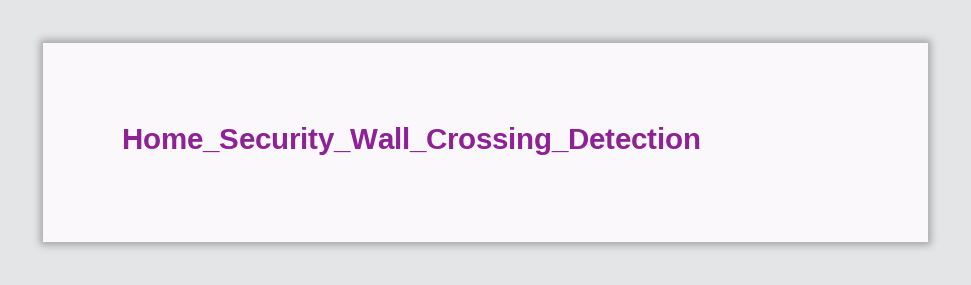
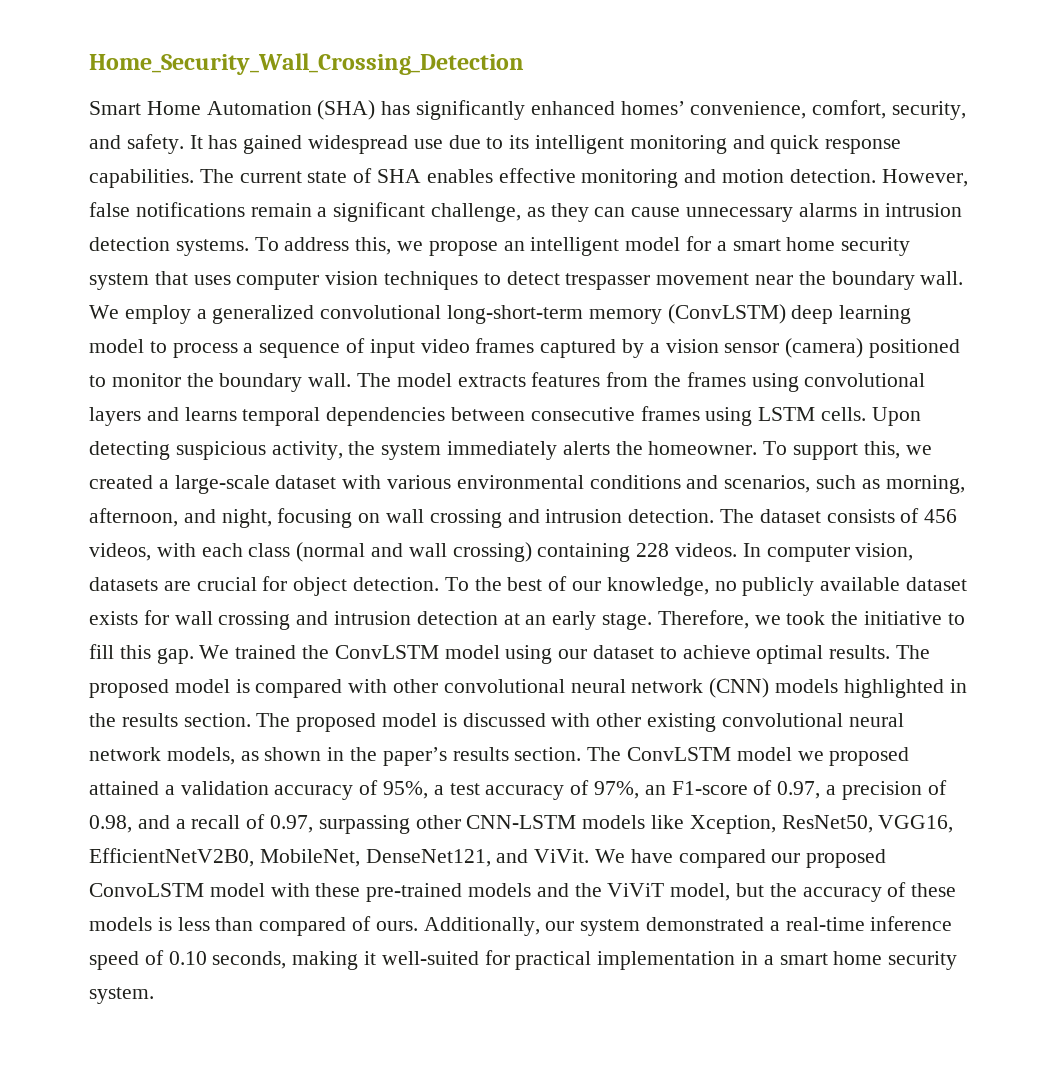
(701, 141) none -> [89,100,967,120] [89,134,902,154] [89,168,968,188] [89,202,963,222] [89,236,911,256] [89,271,964,290] [89,304,912,324] [89,338,961,358] [89,372,926,392] [89,406,921,426] [89,441,932,460] [89,475,965,494] [89,508,958,528] [89,542,914,562] [89,576,968,596] [89,610,965,630] [89,644,931,664] [89,678,967,698] [89,713,904,732] [89,747,910,766] [89,780,947,800] [89,814,954,834] [89,848,887,868] [89,882,957,902] [89,916,953,936] [89,950,958,970] [89,987,154,1004] // Smart Home Automation (SHA) has significantly enhanced homes’ convenience, comfort, security, and safety. It has gained widespread use due to its intelligent monitoring and quick response capabilities. The current state of SHA enables effective monitoring and motion detection. However, false notifications remain a significant challenge, as they can cause unnecessary alarms in intrusion detection systems. To address this, we propose an intelligent model for a smart home security system that uses computer vision techniques to detect trespasser movement near the boundary wall. We employ a generalized convolutional long-short-term memory (ConvLSTM) deep learning model to process a sequence of input video frames captured by a vision sensor (camera) positioned to monitor the boundary wall. The model extracts features from the frames using convolutional layers and learns temporal dependencies between consecutive frames using LSTM cells. Upon detecting suspicious activity, the system immediately alerts the homeowner. To support this, we created a large-scale dataset with various environmental conditions and scenarios, such as morning, afternoon, and night, focusing on wall crossing and intrusion detection. The dataset consists of 456 videos, with each class (normal and wall crossing) containing 228 videos. In computer vision, datasets are crucial for object detection. To the best of our knowledge, no publicly available dataset exists for wall crossing and intrusion detection at an early stage. Therefore, we took the initiative to fill this gap. We trained the ConvLSTM model using our dataset to achieve optimal results. The proposed model is compared with other convolutional neural network (CNN) models highlighted in the results section. The proposed model is discussed with other existing convolutional neural network models, as shown in the paper’s results section. The ConvLSTM model we proposed attained a validation accuracy of 95%, a test accuracy of 97%, an F1-score of 0.97, a precision of 0.98, and a recall of 0.97, surpassing other CNN-LSTM models like Xception, ResNet50, VGG16, EfficientNetV2B0, MobileNet, DenseNet121, and ViVit. We have compared our proposed ConvoLSTM model with these pre-trained models and the ViViT model, but the accuracy of these models is less than compared of ours. Additionally, our system demonstrated a real-time inference speed of 0.10 seconds, making it well-suited for practical implementation in a smart home security system.

